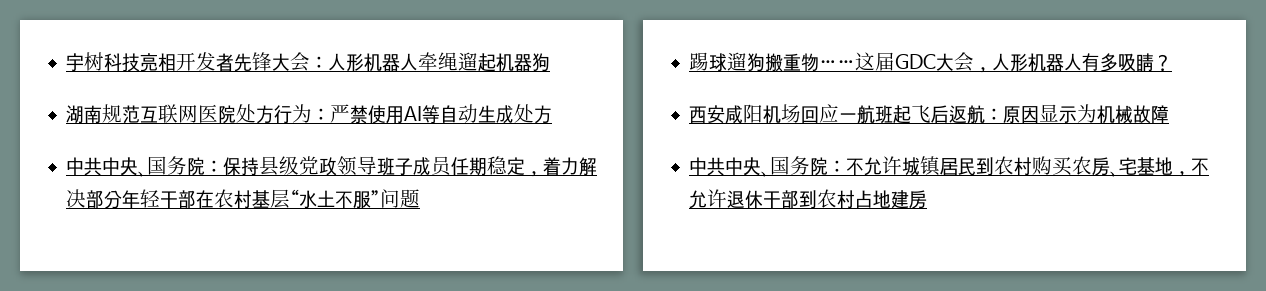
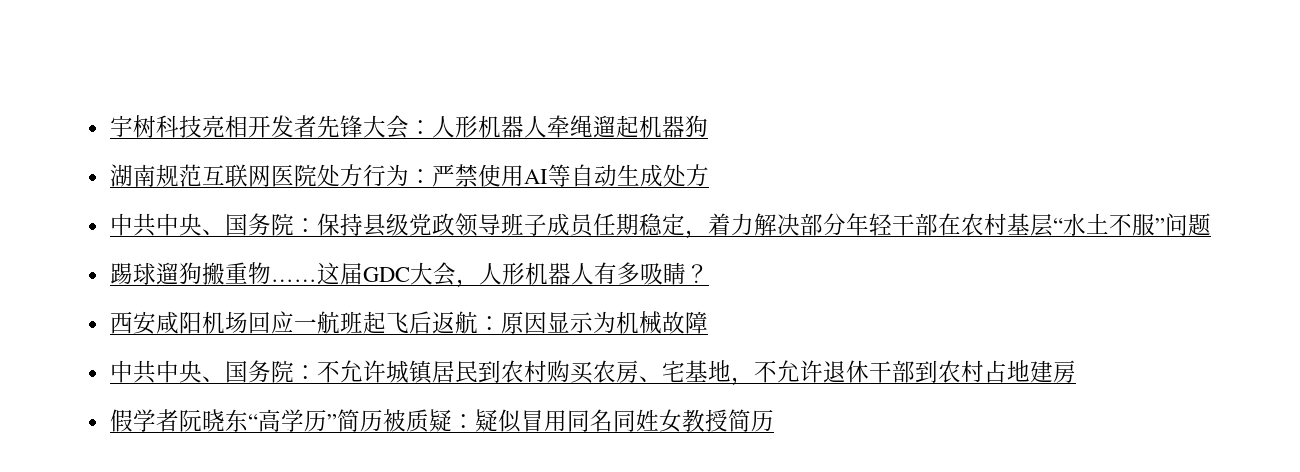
(928, 199) none -> [109,409,774,433] // 假学者阮晓东“高学历”简历被质疑：疑似冒用同名同姓女教授简历

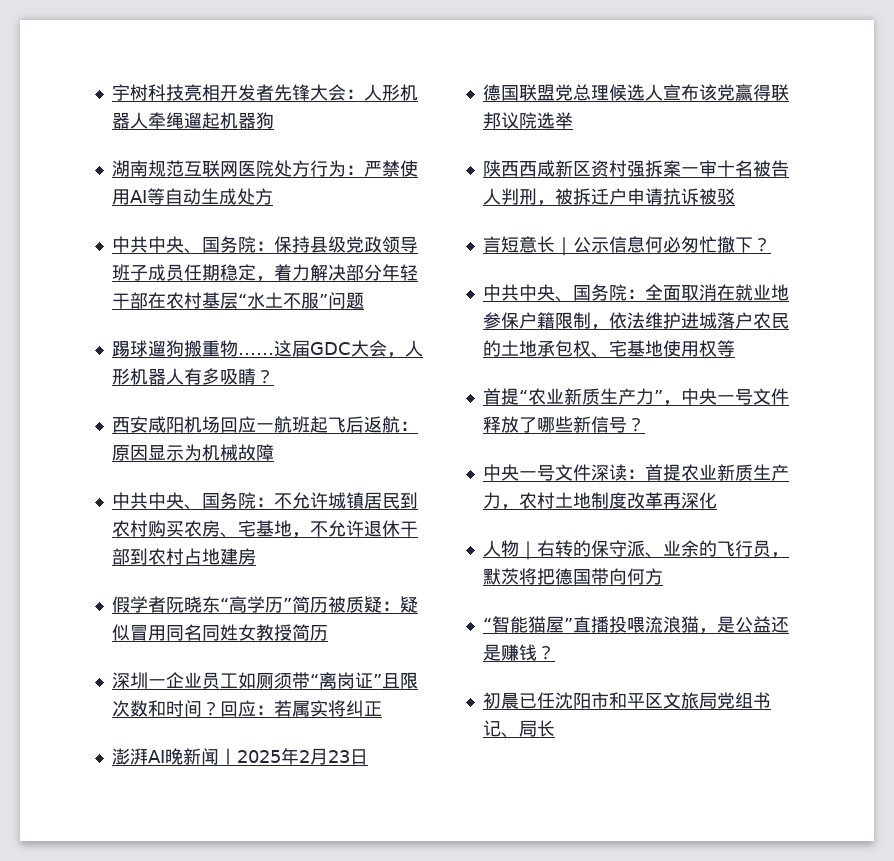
(774, 421) none -> [111,672,418,689] [111,700,382,717] [111,748,368,765] [482,84,789,101] [482,112,573,129] [482,160,789,177] [482,188,735,206] [482,236,771,256] [482,284,789,302] [482,312,789,330] [482,340,735,358] [482,388,789,406] [482,416,645,433] [482,464,789,481] [482,492,717,510] [482,540,789,560] [482,568,663,585] [482,616,789,634] [482,644,555,661] [482,692,771,709] [482,720,555,738] // 深圳一企业员工如厕须带“离岗证”且限次数和时间？回应：若属实将纠正 // 澎湃AI晚新闻丨2025年2月23日 // 德国联盟党总理候选人宣布该党赢得联邦议院选举 // 陕西西咸新区资村强拆案一审十名被告人判刑，被拆迁户申请抗诉被驳 // 言短意长｜公示信息何必匆忙撤下？ // 中共中央、国务院：全面取消在就业地参保户籍限制，依法维护进城落户农民的土地承包权、宅基地使用权等 // 首提“农业新质生产力”，中央一号文件释放了哪些新信号？ // 中央一号文件深读：首提农业新质生产力，农村土地制度改革再深化 // 人物｜右转的保守派、业余的飞行员，默茨将把德国带向何方 // “智能猫屋”直播投喂流浪猫，是公益还是赚钱？ // 初晨已任沈阳市和平区文旅局党组书记、局长

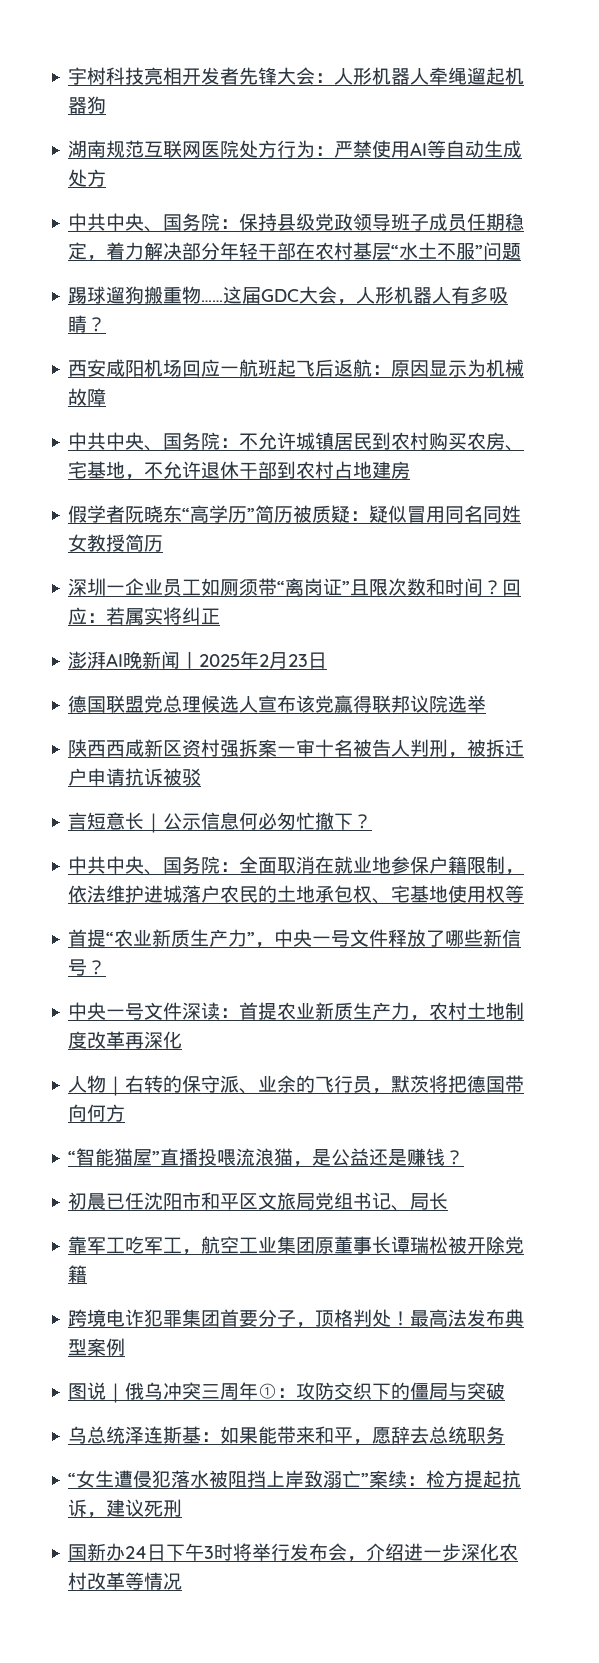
(555, 728) none -> [68,1236,525,1255] [68,1265,88,1283] [68,1309,525,1328] [68,1338,126,1356] [68,1382,506,1403] [68,1426,506,1445] [68,1470,522,1488] [68,1499,183,1518] [68,1543,519,1562] [68,1572,183,1590] // 靠军工吃军工，航空工业集团原董事长谭瑞松被开除党籍 // 跨境电诈犯罪集团首要分子，顶格判处！最高法发布典型案例 // 图说｜俄乌冲突三周年①：攻防交织下的僵局与突破 // 乌总统泽连斯基：如果能带来和平，愿辞去总统职务 // “女生遭侵犯落水被阻挡上岸致溺亡”案续：检方提起抗诉，建议死刑 // 国新办24日下午3时将举行发布会，介绍进一步深化农村改革等情况

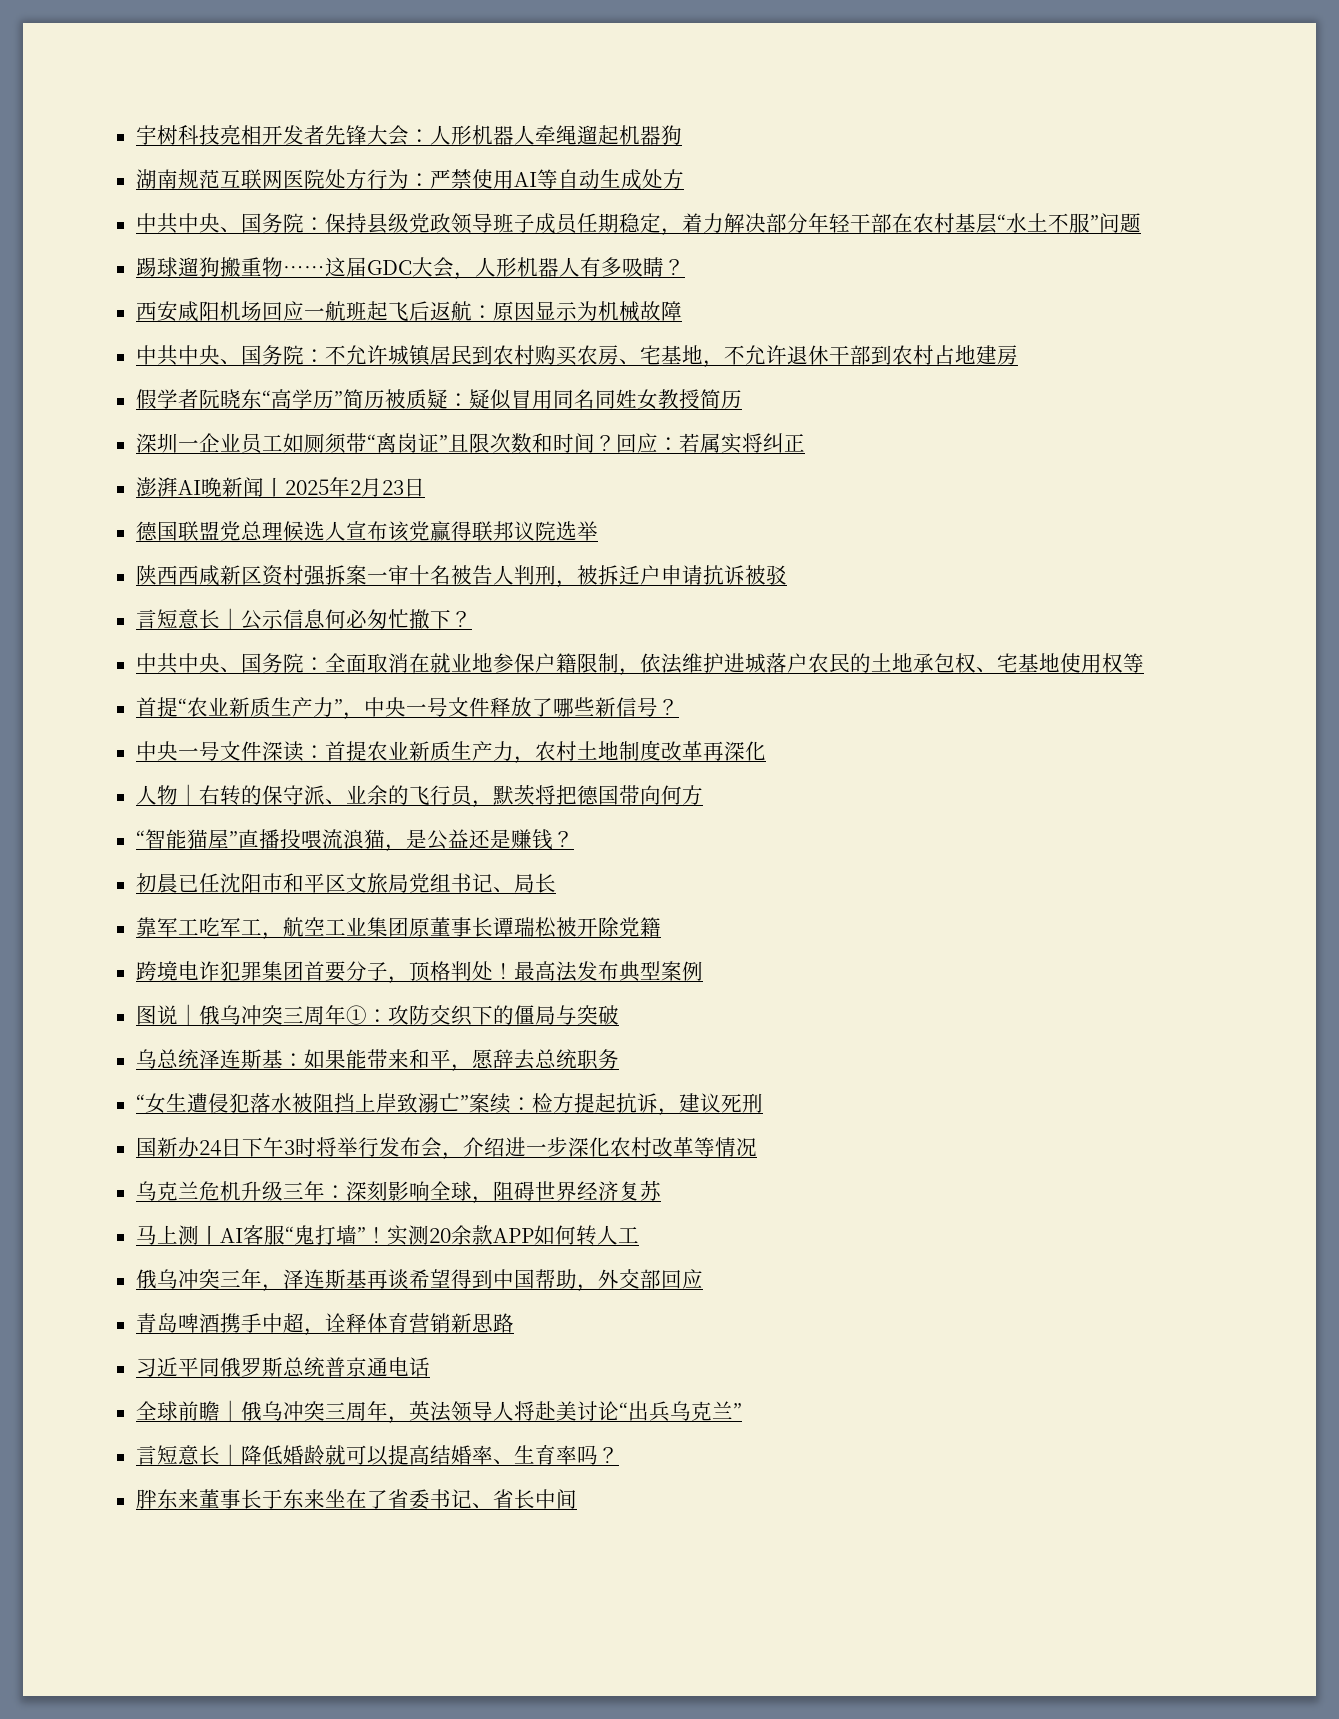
(183, 1581) none -> [135,1180,661,1204] [135,1225,639,1246] [135,1269,703,1292] [135,1313,514,1336] [135,1357,430,1377] [135,1400,742,1424] [135,1444,619,1466] [135,1489,577,1510] // 乌克兰危机升级三年：深刻影响全球，阻碍世界经济复苏 // 马上测丨AI客服“鬼打墙”！实测20余款APP如何转人工 // 俄乌冲突三年，泽连斯基再谈希望得到中国帮助，外交部回应 // 青岛啤酒携手中超，诠释体育营销新思路 // 习近平同俄罗斯总统普京通电话 // 全球前瞻｜俄乌冲突三周年，英法领导人将赴美讨论“出兵乌克兰” // 言短意长｜降低婚龄就可以提高结婚率、生育率吗？ // 胖东来董事长于东来坐在了省委书记、省长中间

